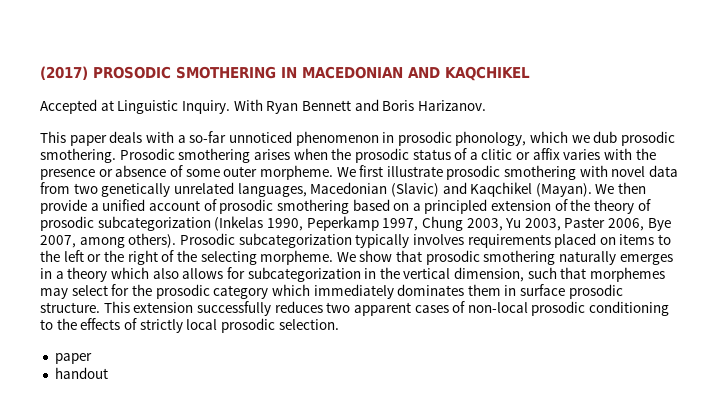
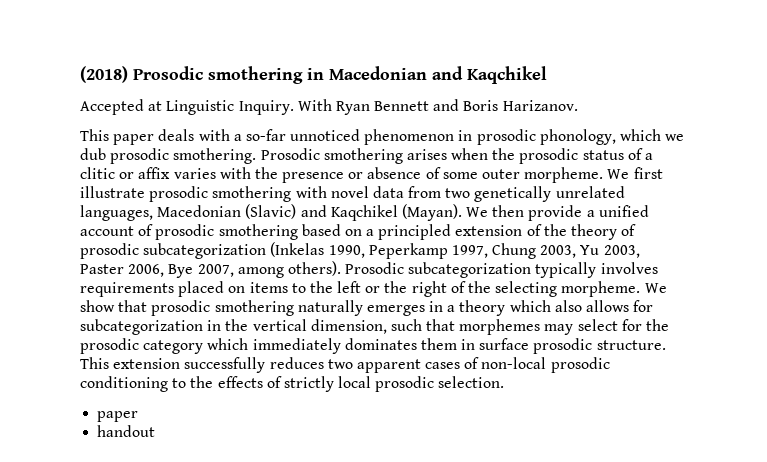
[40,66,530,81] (2017) PROSODIC SMOTHERING IN MACEDONIAN AND KAQCHIKEL -> [80,66,547,84] (2018) Prosodic smothering in Macedonian and Kaqchikel

